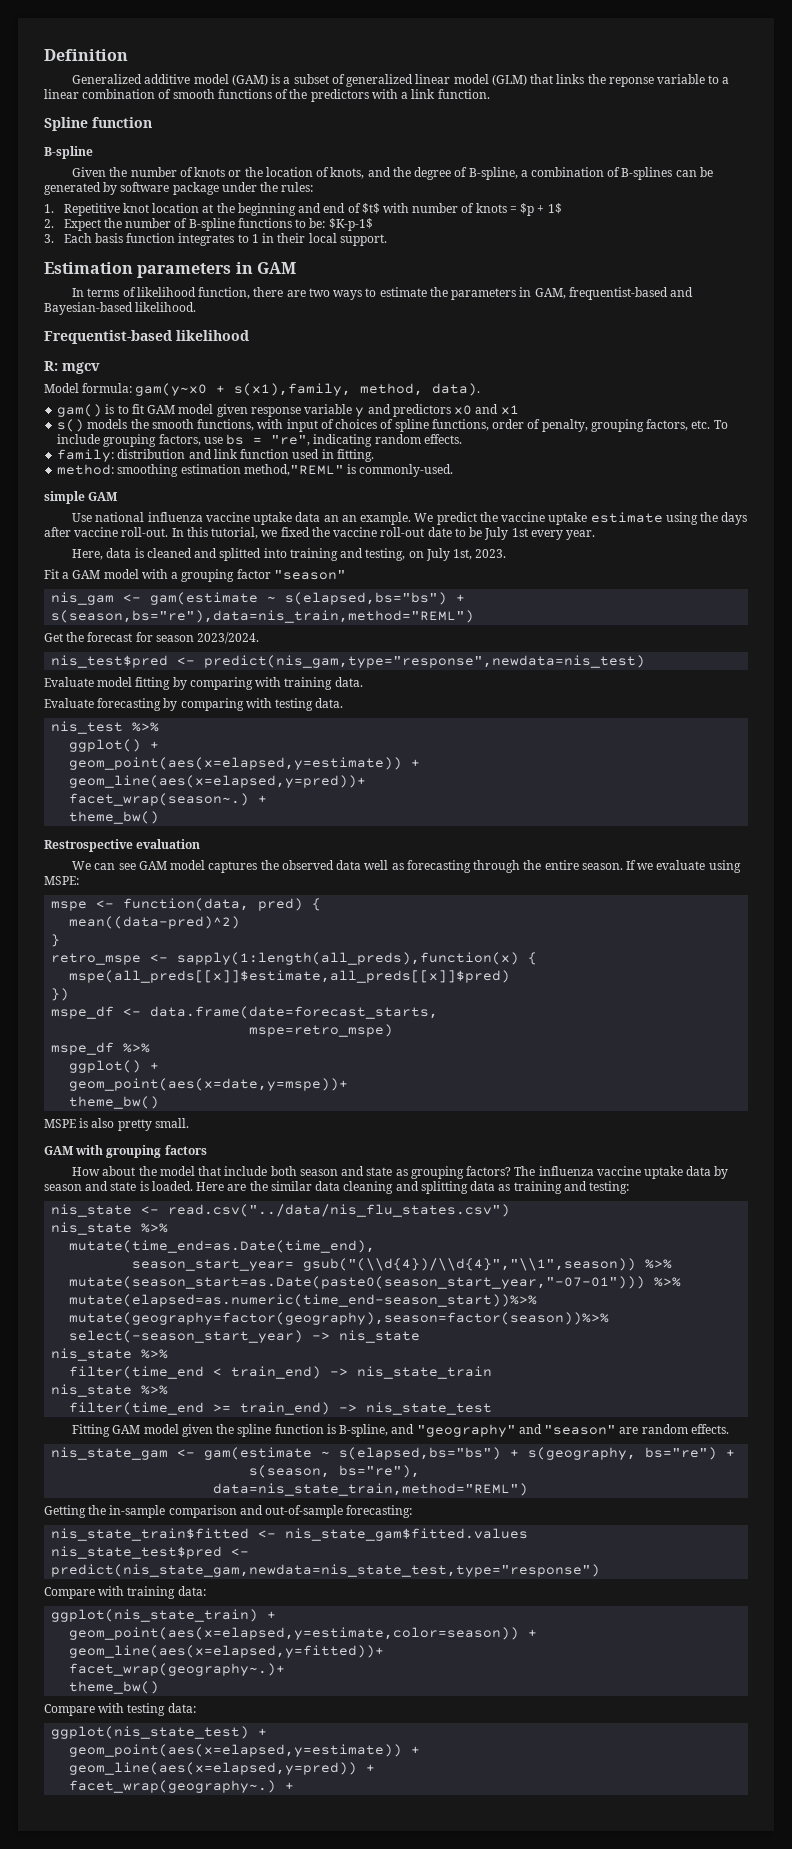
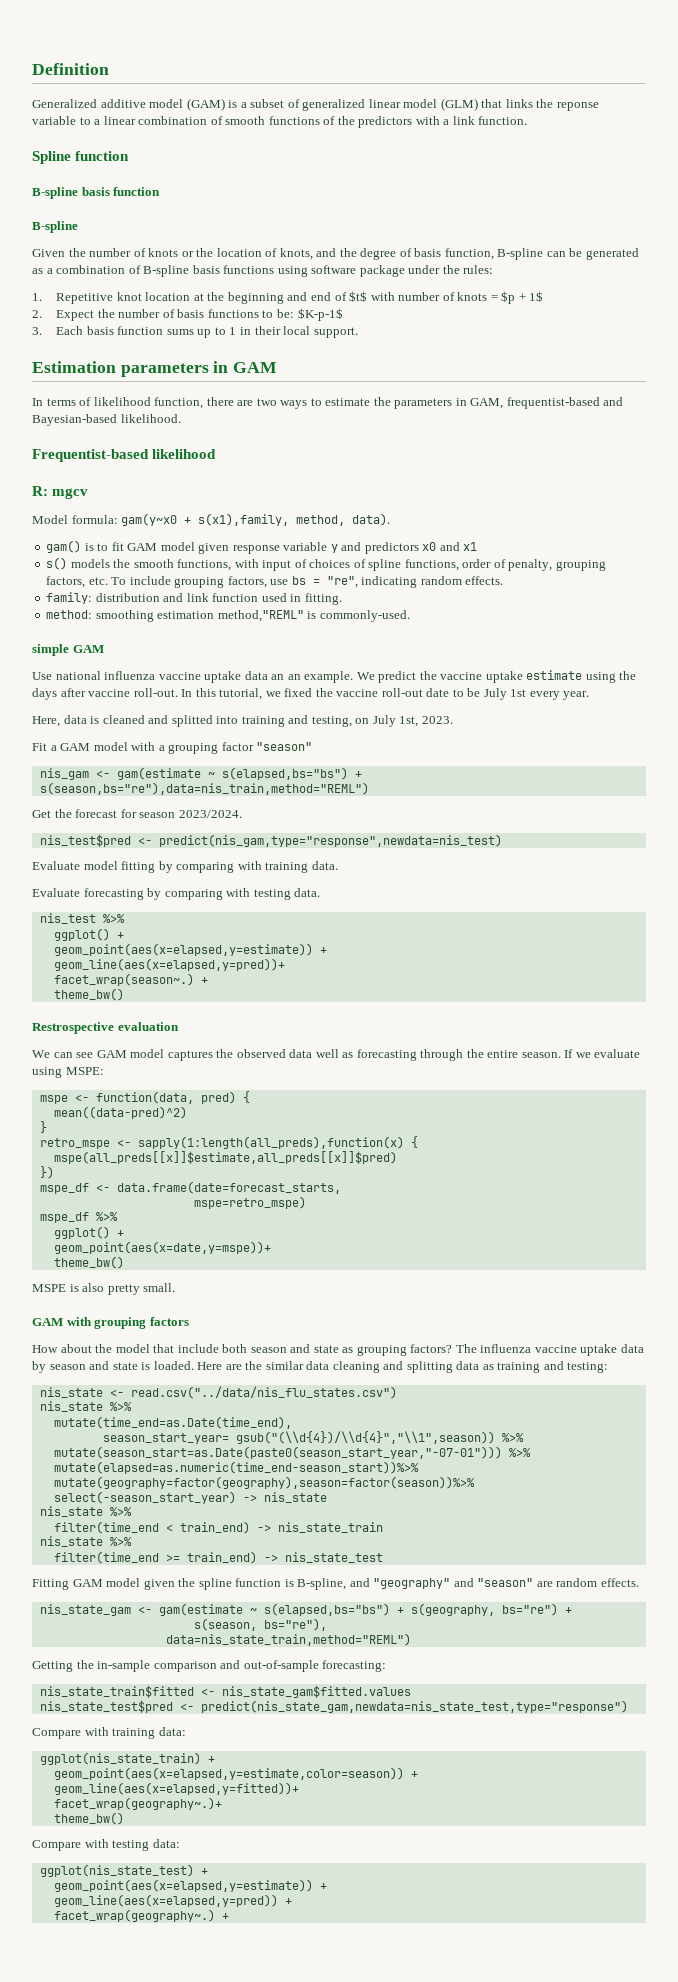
(152, 122) none -> [32,187,161,199] // B-spline basis function
[468,167,713,180] [44,182,118,195] B-spline, a combination of B-splines can be generated by -> [414,248,639,260] [32,265,308,277] basis function, B-spline can be generated as a combination of B-spline basis functions using
[188,218,235,231] B-spline -> [177,309,205,318] basis
[178,233,235,246] integrates -> [166,329,212,338] sums up

